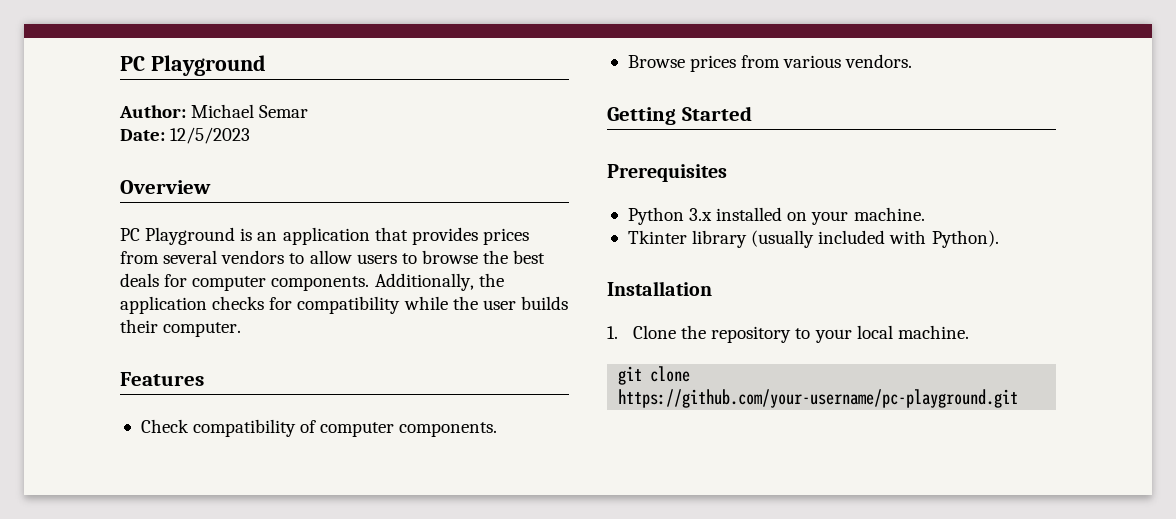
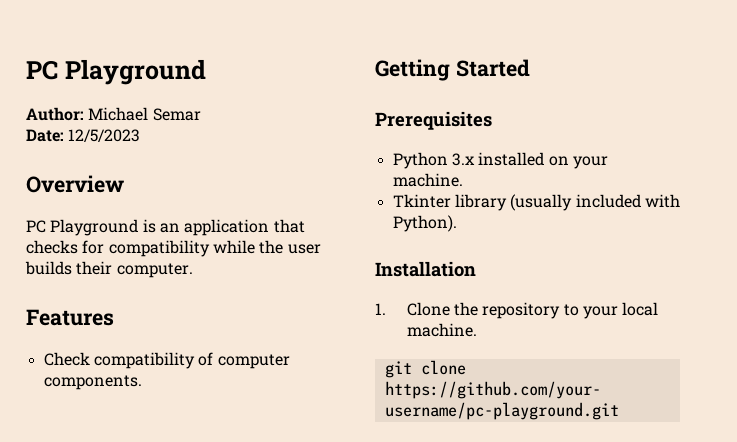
[411,227,529,245] [120,250,546,264] [120,273,504,291] [120,296,207,314] provides prices from several vendors to allow users to browse the best deals for computer components. Additionally, the application -> (305, 226) none
[627,54,913,72] // Browse prices from various vendors. -> (142, 382) none

